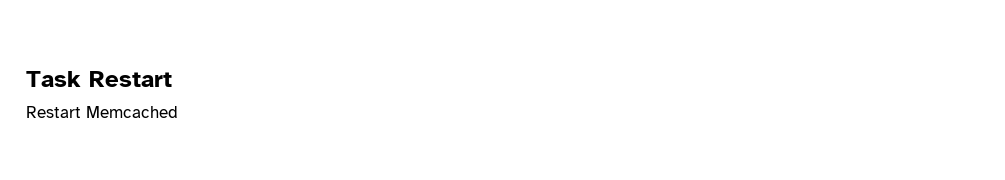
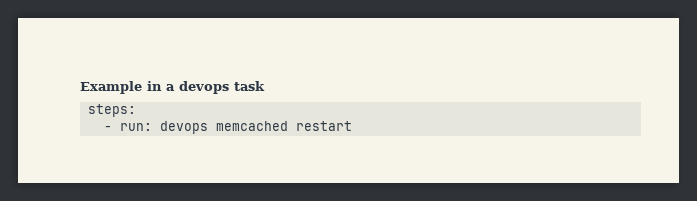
[26,71,172,87] [26,106,178,118] Task Restart // Restart Memcached -> [80,81,265,94] [87,104,136,117] [103,121,352,134] Example in a devops task // steps: // - run: devops memcached restart

